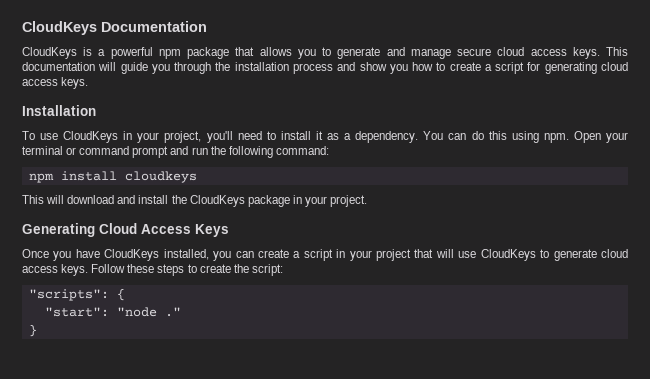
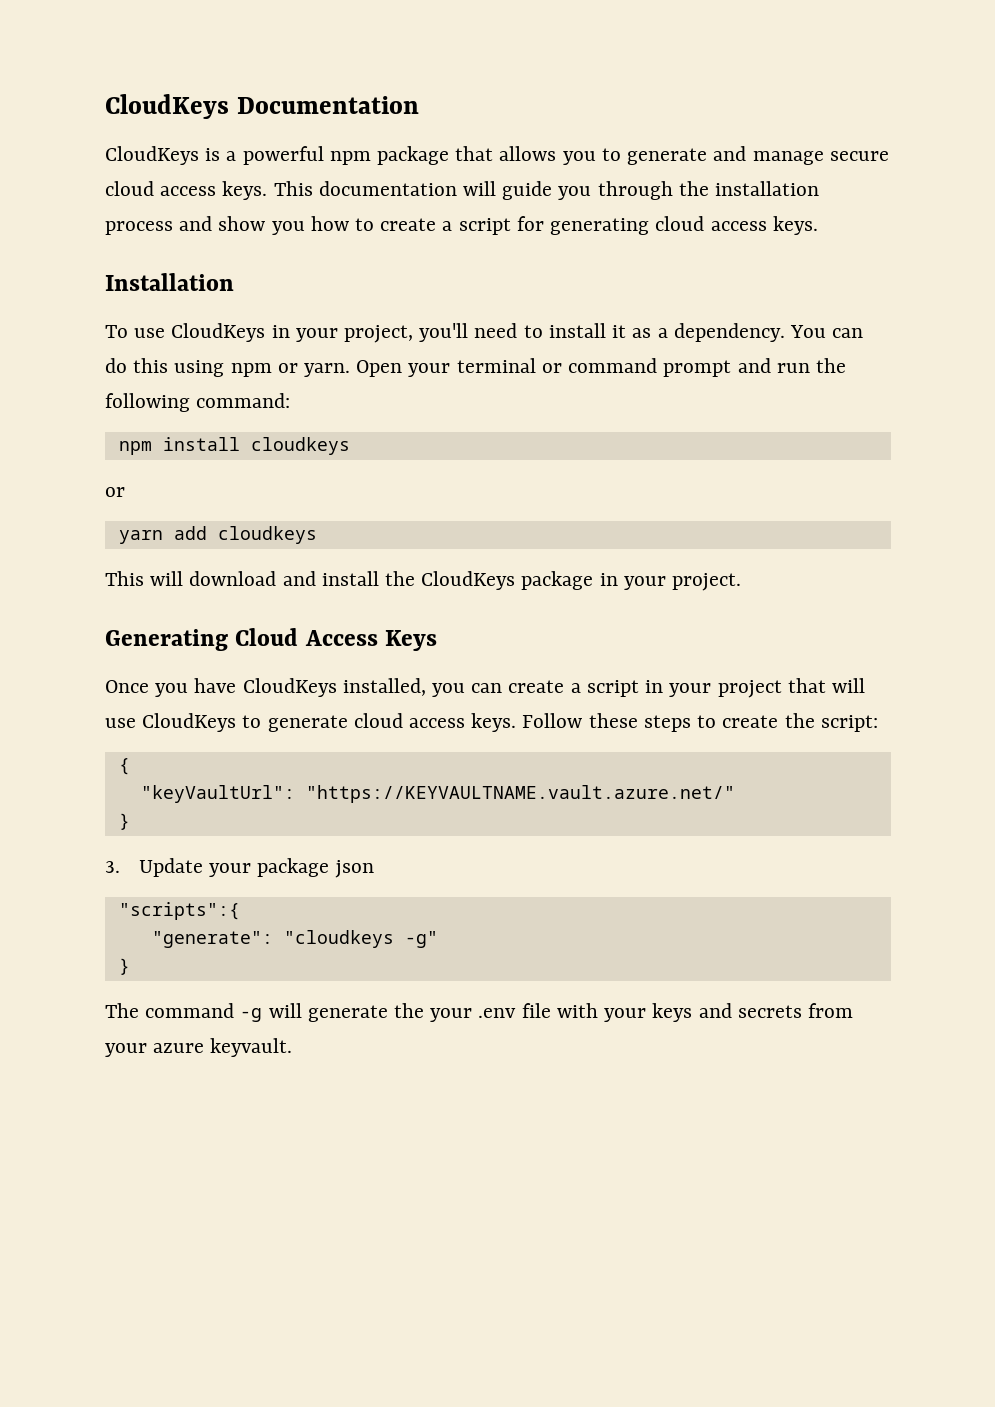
[543,133,569,143] npm. -> [230,363,351,377] npm or yarn.
(197, 177) none -> [105,487,125,497] [118,526,317,544] // or // yarn add cloudkeys
[28,289,109,301] "scripts": -> (878, 723) none
[44,307,181,317] [28,324,37,337] "start": "node ." // } -> [140,785,735,803] [118,813,130,830] [105,858,374,878] [118,902,240,920] [151,930,438,948] [118,958,130,975] [105,1003,853,1022] [105,1038,293,1057] "keyVaultUrl": "https://KEYVAULTNAME.vault.azure.net/" // } // 3. Update your package json // "scripts":{ // "generate": "cloudkeys -g" // } // The command -g will generate the your .env file with your keys and secrets from your azure keyvault.

